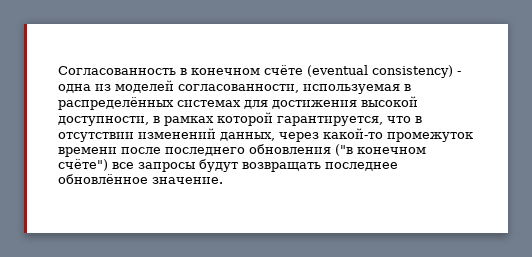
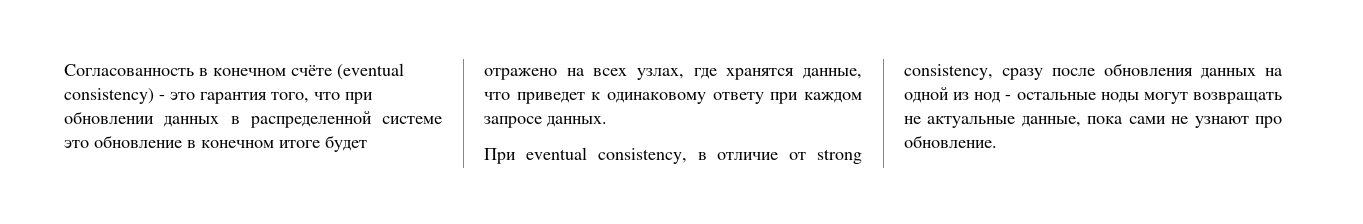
[58,80,411,94] [58,96,418,110] [58,112,422,126] [58,128,473,142] [58,144,426,157] [58,159,398,172] [58,174,223,184] одна из моделей согласованности, используемая в распределённых системах для достижения высокой доступности, в рамках которой гарантируется, что в отсутствии изменений данных, через какой-то промежуток времени после последнего обновления ("в конечном счёте") все запросы будут возвращать последнее обновлённое значение. -> [170,92,373,104] [64,111,442,128] [64,135,367,152] [484,68,862,80] [484,92,862,104] [484,116,607,128] [484,147,862,164] [904,63,1283,80] [904,87,1282,104] [904,116,1282,128] [904,135,997,148] это гарантия того, что при обновлении данных в распределенной системе это обновление в конечном итоге будет отражено на всех узлах, где хранятся данные, что приведет к одинаковому ответу при каждом запросе данных. // При eventual consistency, в отличие от strong consistency, сразу после обновления данных на одной из нод - остальные ноды могут возвращать не актуальные данные, пока сами не узнают про обновление.

